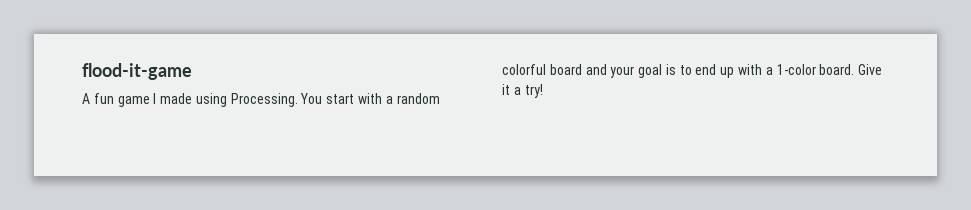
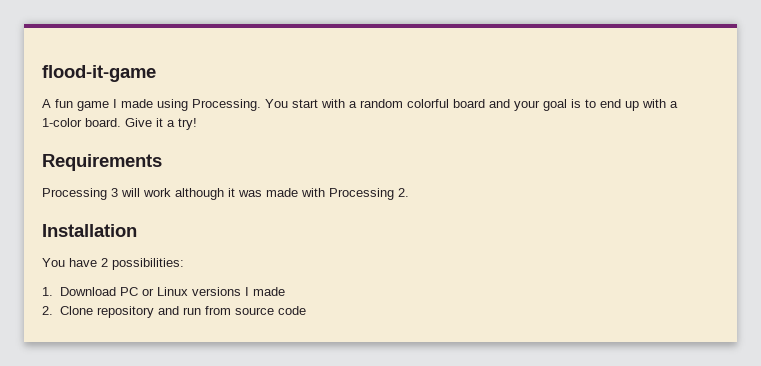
(543, 91) none -> [42,154,162,171] [42,188,409,200] [42,224,137,237] [42,258,184,270] [42,287,285,296] [42,306,306,318] // Requirements // Processing 3 will work although it was made with Processing 2. // Installation // You have 2 possibilities: // 1. Download PC or Linux versions I made // 2. Clone repository and run from source code

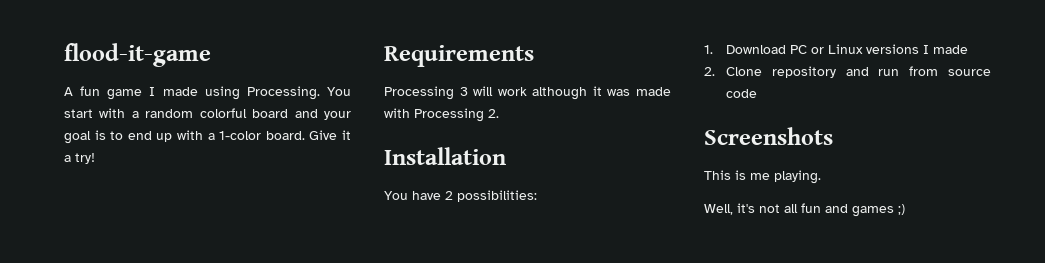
(306, 310) none -> [704,127,833,145] [704,170,821,184] [704,203,905,217] // Screenshots // This is me playing. // Well, it's not all fun and games ;)

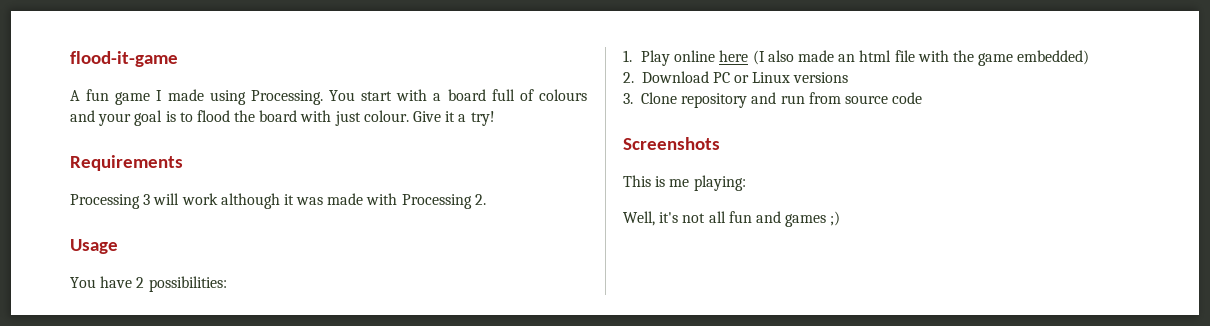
[145,108,289,118] random colorful board -> [447,89,588,101] board full of colours
[127,130,305,142] end up with a 1-color board. -> [196,110,409,126] flood the board with just colour.
[384,147,506,165] Installation -> [70,239,118,254] Usage
(713, 49) none -> [641,50,1090,66] [623,72,634,83] Play online here (I also made an html file with the game embedded) // 2.
[922,45,968,54] [704,67,715,76] I made // 2. -> [623,93,633,104] // 3.
[774,170,821,184] playing. -> [693,175,746,191] playing:

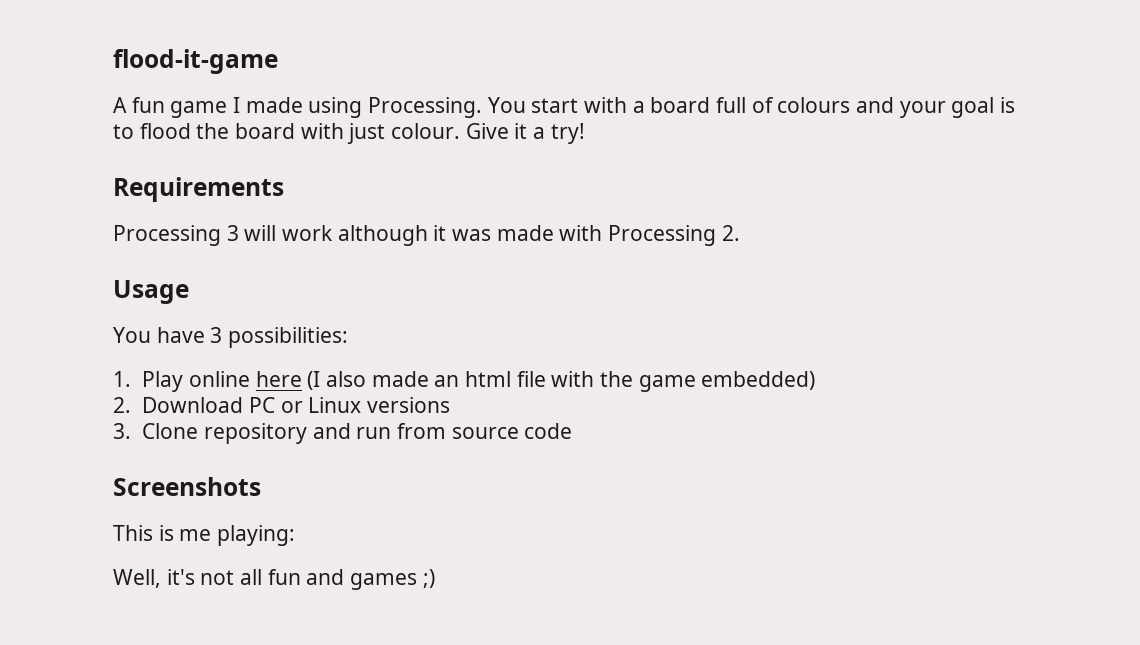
[136,277,145,288] 2 -> [210,327,223,343] 3

